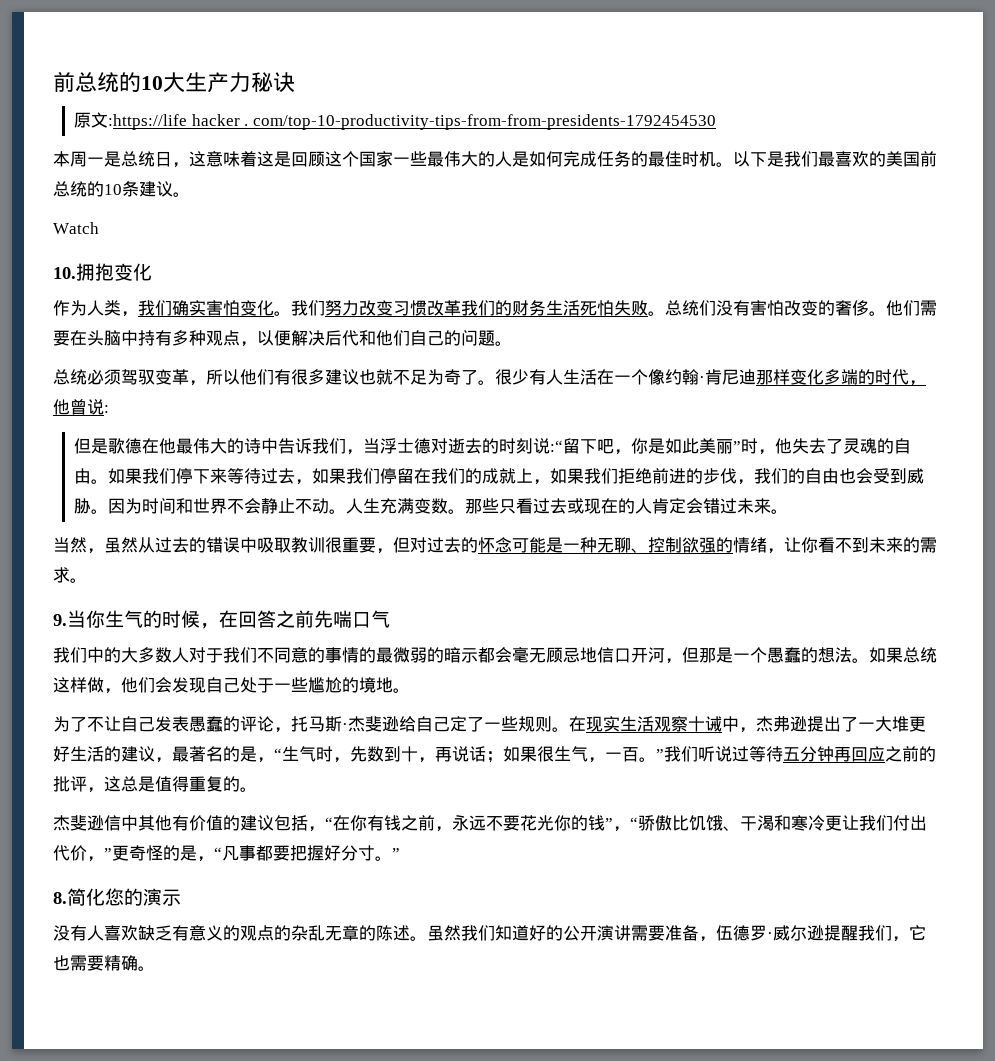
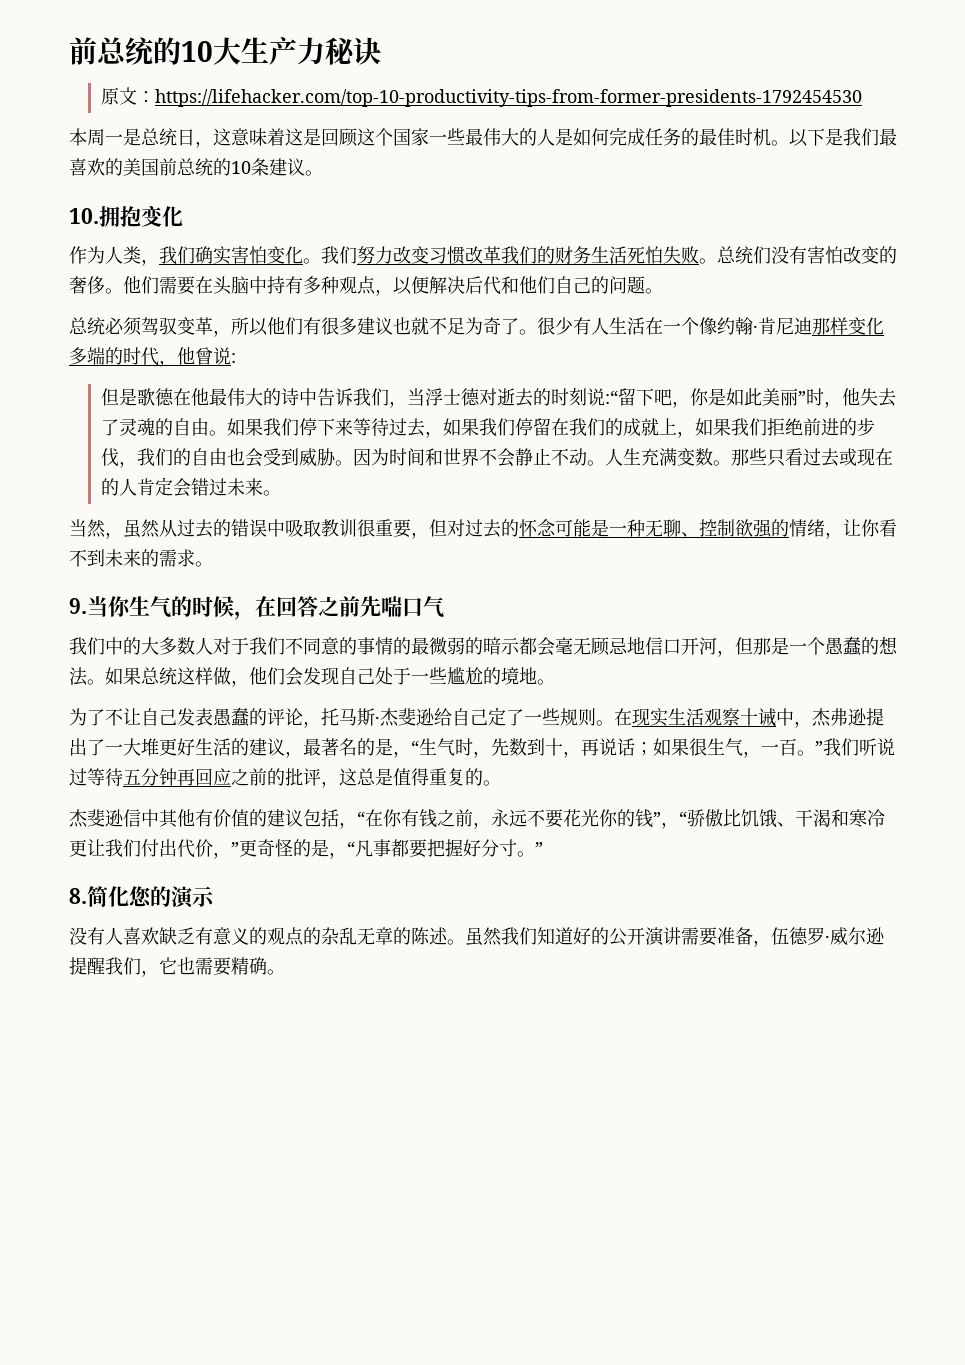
[107,114,716,130] :https://life hacker . com/top-10-productivity-tips-from-from-presidents-1792454530 -> [136,89,862,107] ：https://lifehacker.com/top-10-productivity-tips-from-former-presidents-1792454530
[53,222,99,234] // Watch -> (323, 173) none

